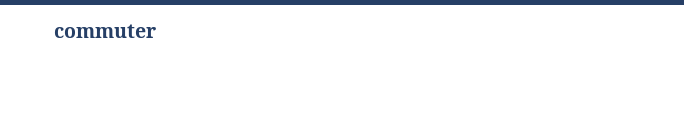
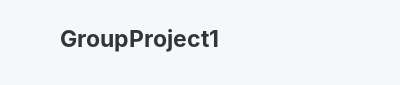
[54,24,156,38] commuter -> [60,29,219,52] GroupProject1

